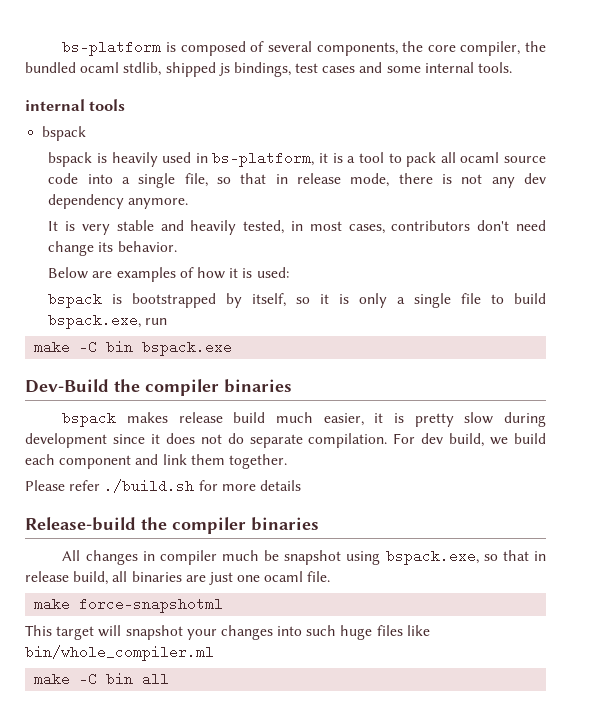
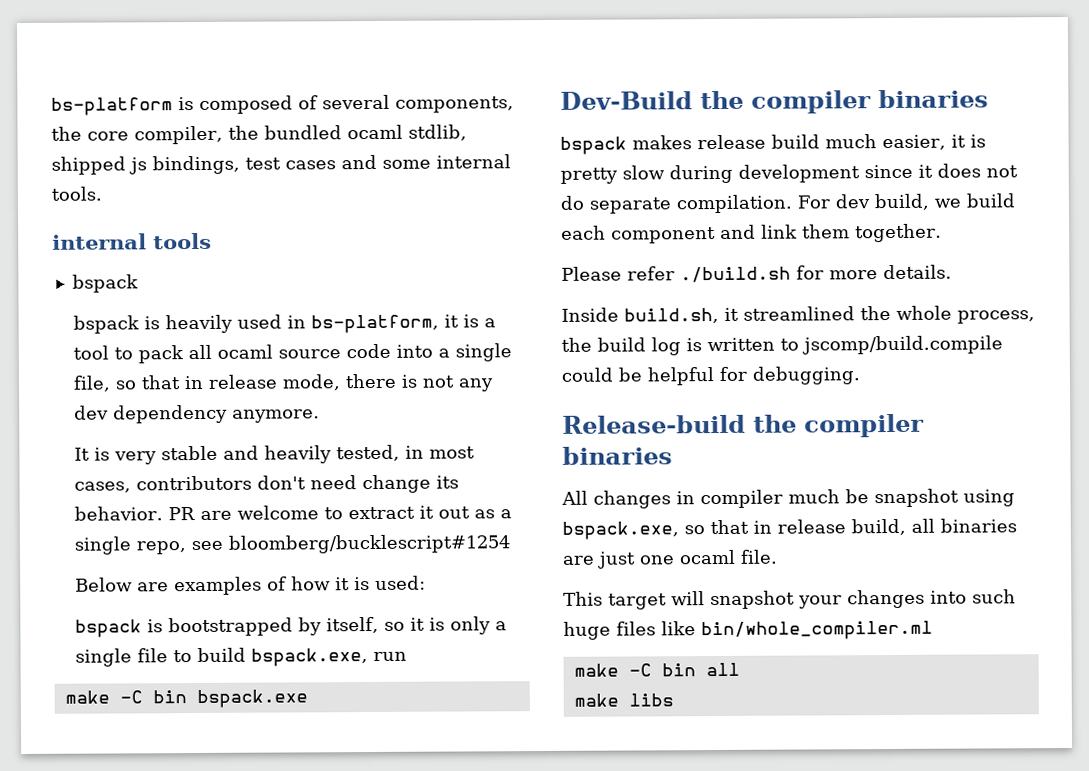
(177, 246) none -> [168,505,513,521] [74,534,511,555] PR are welcome to extract it out as a single repo, see bloomberg/bucklescript#1254
[259,480,301,491] details -> [883,264,952,280] [561,305,1035,324] [561,335,1003,356] [561,366,860,386] details. // Inside build.sh, it streamlined the whole process, the build log is written to jscomp/build.compile could be helpful for debugging.
[34,597,224,613] // make force-snapshotml -> (778, 556) none
(170, 679) none -> [573,693,674,707] // make libs

